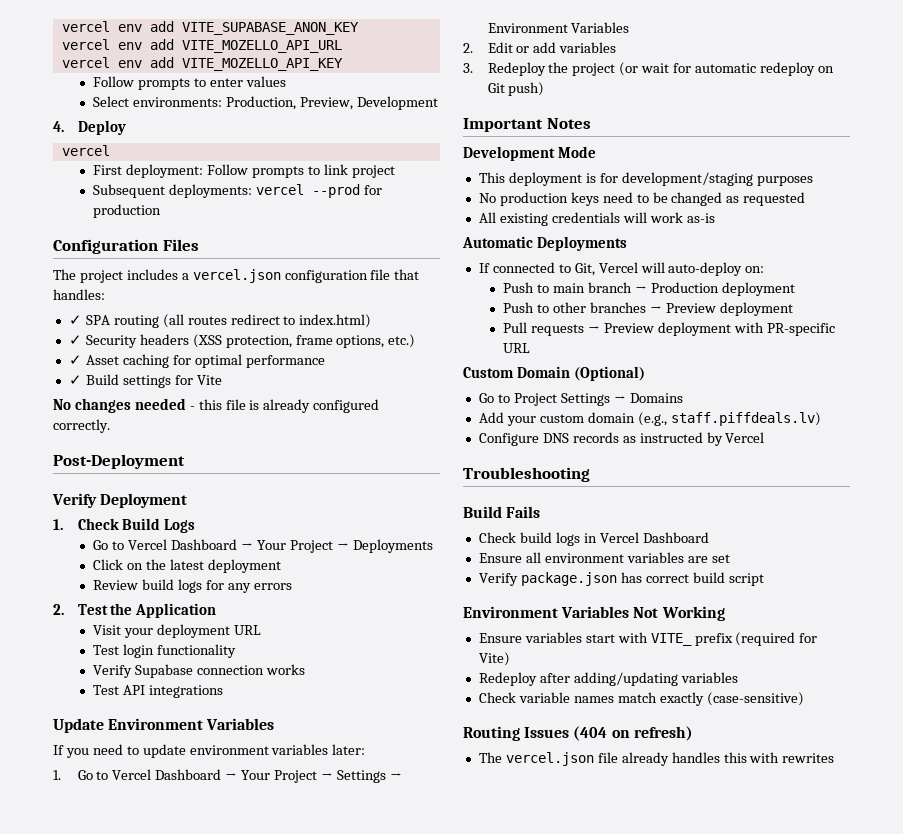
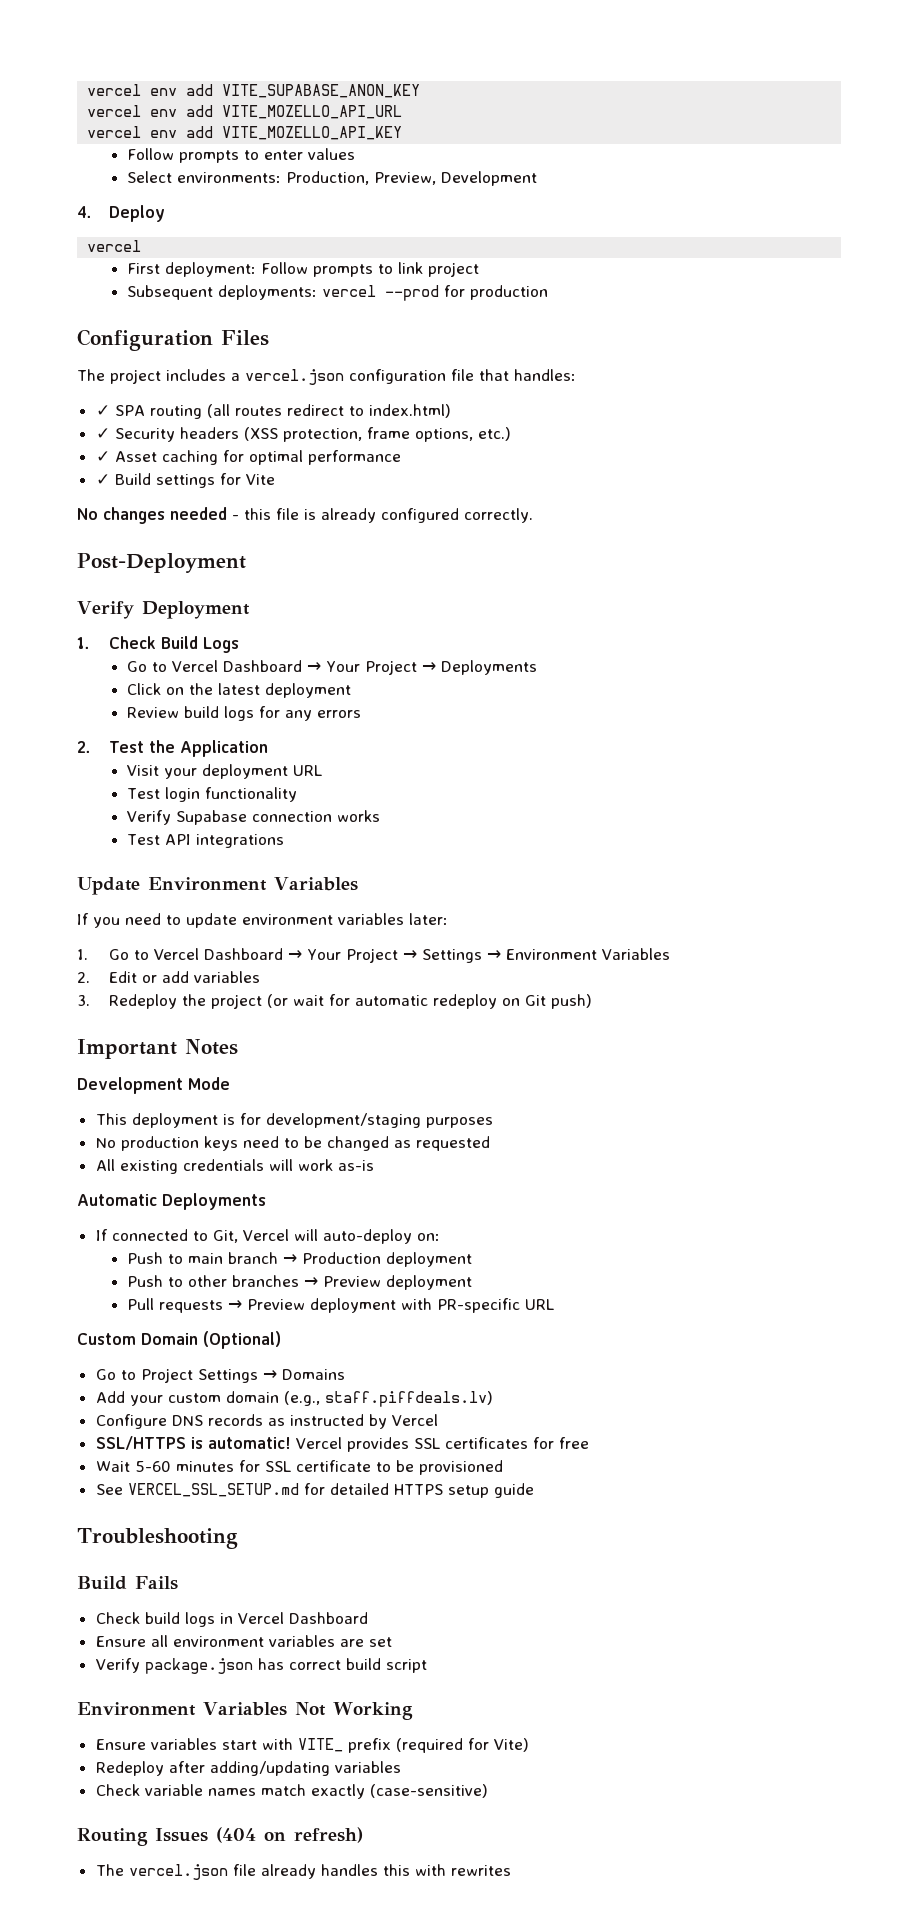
(765, 437) none -> [95,1436,589,1452] [95,1460,503,1475] [95,1483,534,1498] // SSL/HTTPS is automatic! Vercel provides SSL certificates for free // Wait 5-60 minutes for SSL certificate to be provisioned // See VERCEL_SSL_SETUP.md for detailed HTTPS setup guide

